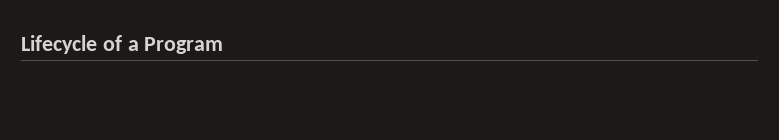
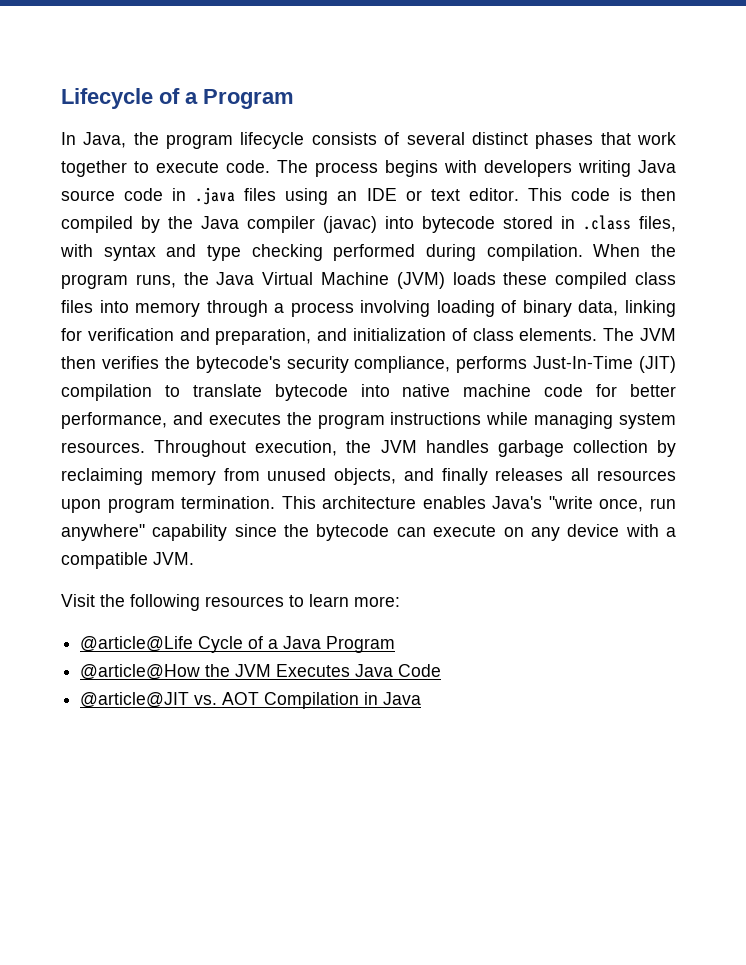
(224, 45) none -> [61,132,676,149] [61,160,676,177] [61,187,676,205] [61,215,676,233] [60,244,676,261] [61,272,676,289] [61,300,676,317] [61,328,676,345] [61,356,676,373] [61,384,677,401] [61,412,676,429] [61,440,676,457] [61,468,676,485] [61,496,676,513] [61,524,677,541] [61,552,194,569] [61,594,400,611] [80,636,396,653] [80,664,442,680] [80,692,422,709] // In Java, the program lifecycle consists of several distinct phases that work together to execute code. The process begins with developers writing Java source code in .java files using an IDE or text editor. This code is then compiled by the Java compiler (javac) into bytecode stored in .class files, with syntax and type checking performed during compilation. When the program runs, the Java Virtual Machine (JVM) loads these compiled class files into memory through a process involving loading of binary data, linking for verification and preparation, and initialization of class elements. The JVM then verifies the bytecode's security compliance, performs Just-In-Time (JIT) compilation to translate bytecode into native machine code for better performance, and executes the program instructions while managing system resources. Throughout execution, the JVM handles garbage collection by reclaiming memory from unused objects, and finally releases all resources upon program termination. This architecture enables Java's "write once, run anywhere" capability since the bytecode can execute on any device with a compatible JVM. // Visit the following resources to learn more: // @article@Life Cycle of a Java Program // @article@How the JVM Executes Java Code // @article@JIT vs. AOT Compilation in Java

